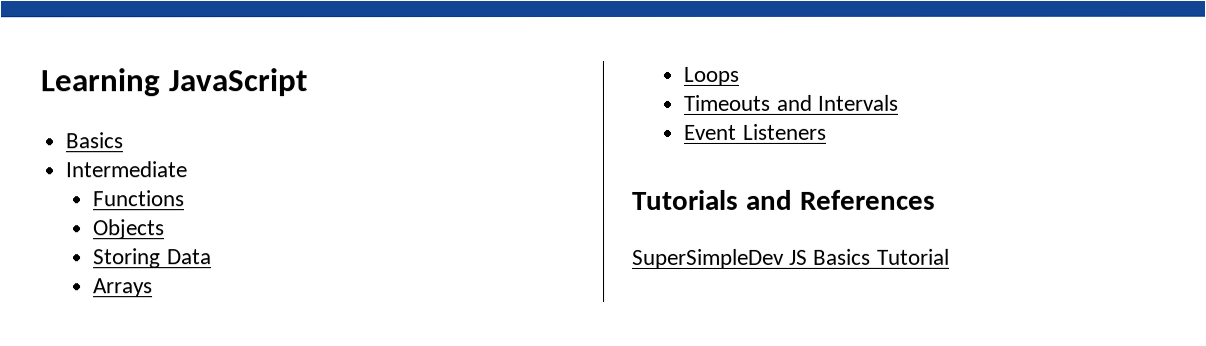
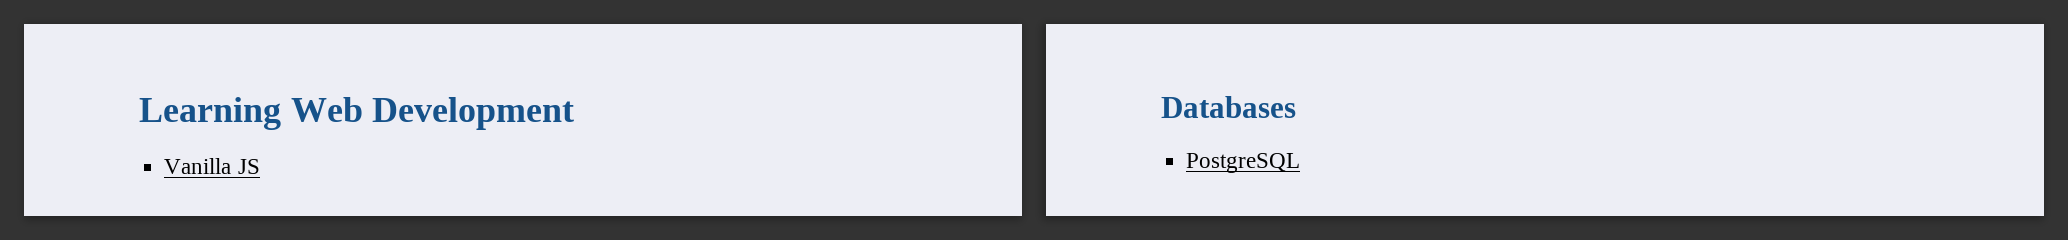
[167,68,307,97] [65,132,124,149] [65,161,189,178] [93,190,186,207] [93,219,166,240] [93,248,212,269] [93,278,154,298] [683,66,740,86] [683,94,898,111] [683,123,826,140] [632,189,936,210] [632,248,950,269] JavaScript // Basics // Intermediate // Functions // Objects // Storing Data // Arrays // Loops // Timeouts and Intervals // Event Listeners // Tutorials and References // SuperSimpleDev JS Basics Tutorial -> [290,97,575,130] [164,158,260,174] [1161,96,1296,118] [1186,153,1301,173] Web Development // Vanilla JS // Databases // PostgreSQL

